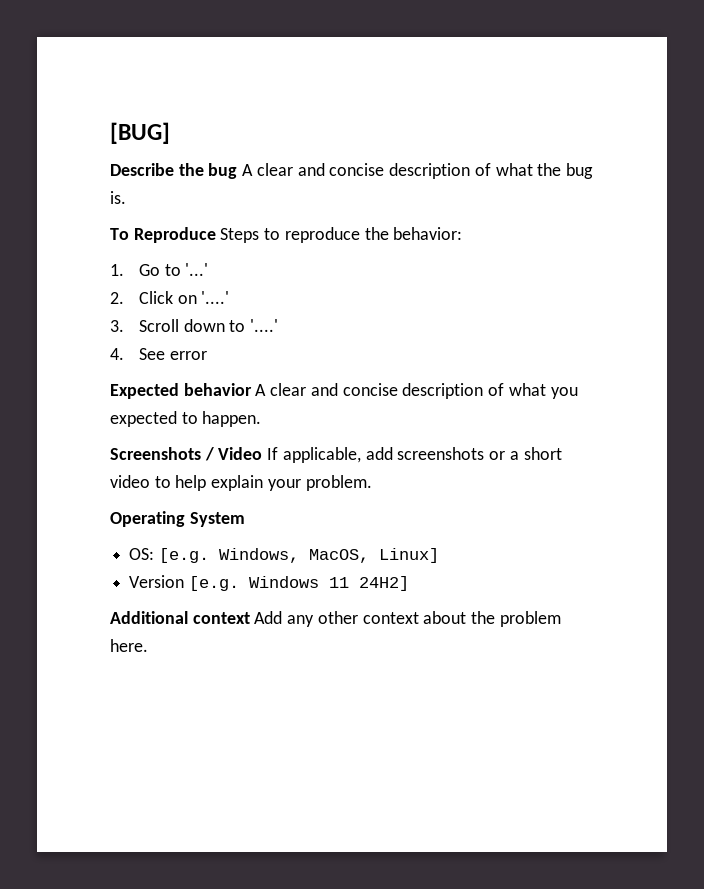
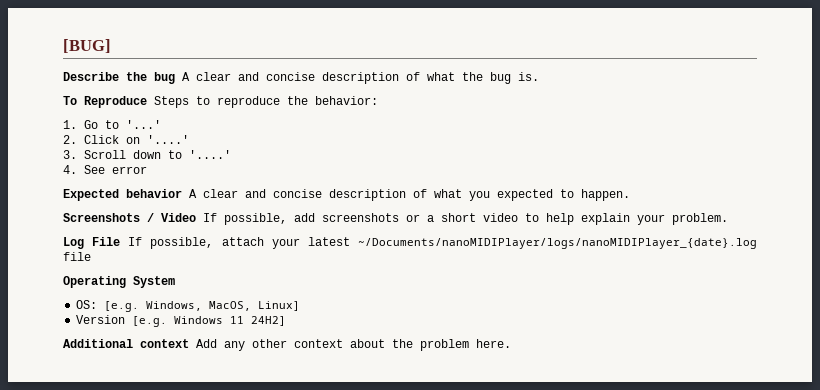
[282,447,361,463] applicable, -> [224,213,287,225] possible,
(372, 483) none -> [63,237,757,249] [63,252,91,261] // Log File If possible, attach your latest ~/Documents/nanoMIDIPlayer/logs/nanoMIDIPlayer_{date}.log file

